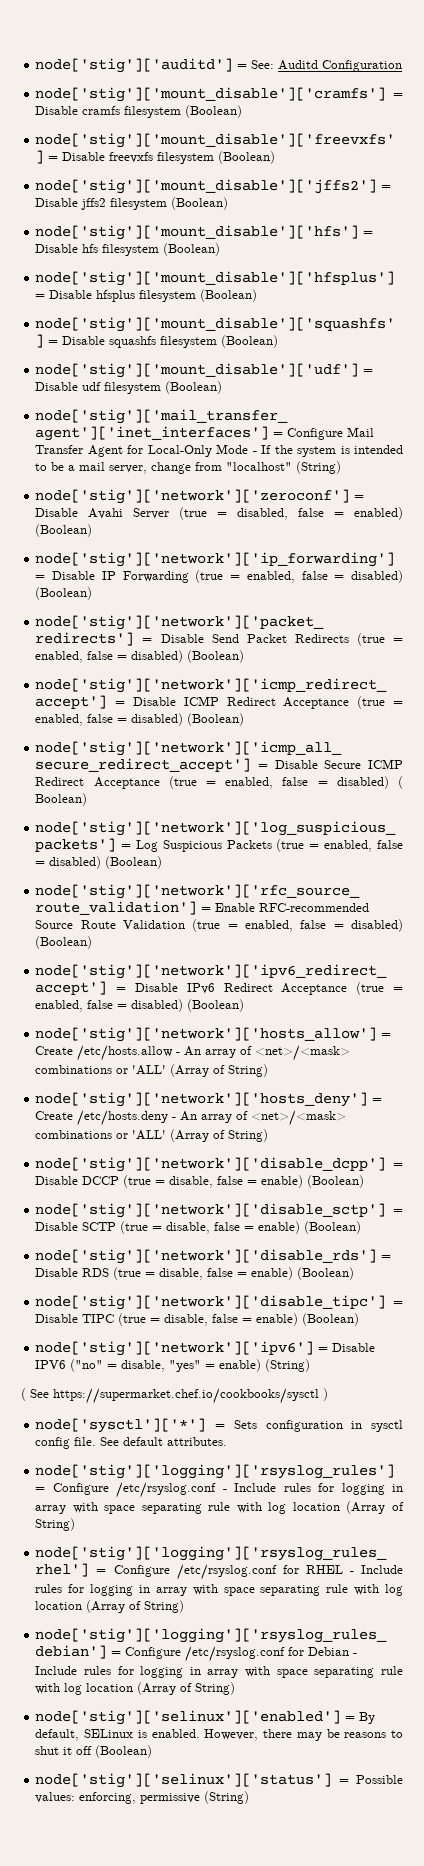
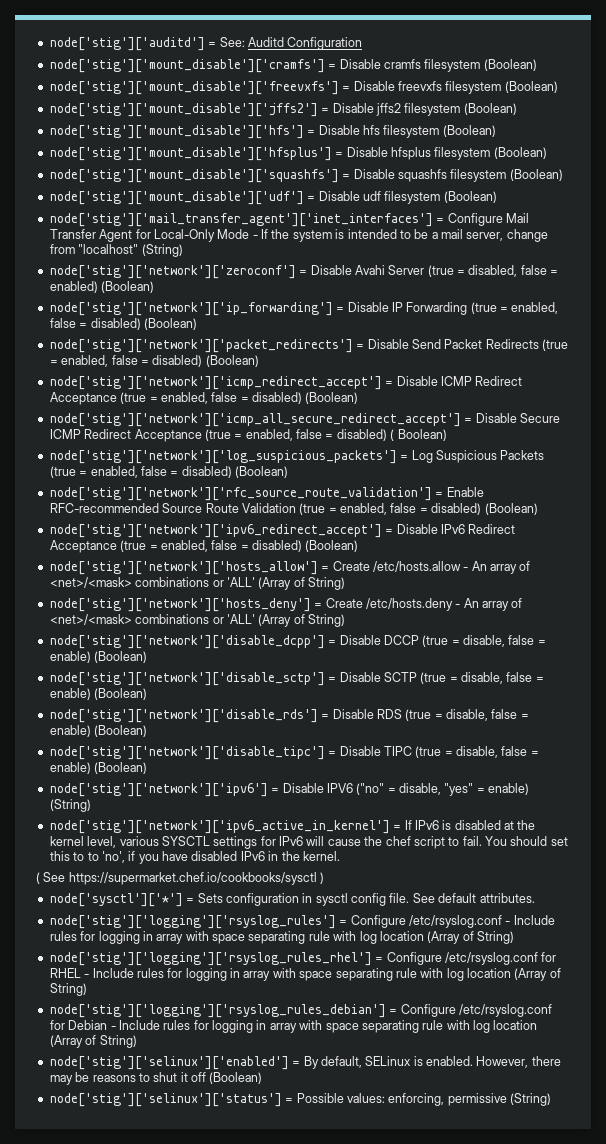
(311, 1365) none -> [49,820,536,834] [49,836,568,849] [49,851,340,864] // node['stig']['network']['ipv6_active_in_kernel'] = If IPv6 is disabled at the kernel level, various SYSCTL settings for IPv6 will cause the chef script to fail. You should set this to to 'no', if you have disabled IPv6 in the kernel.

